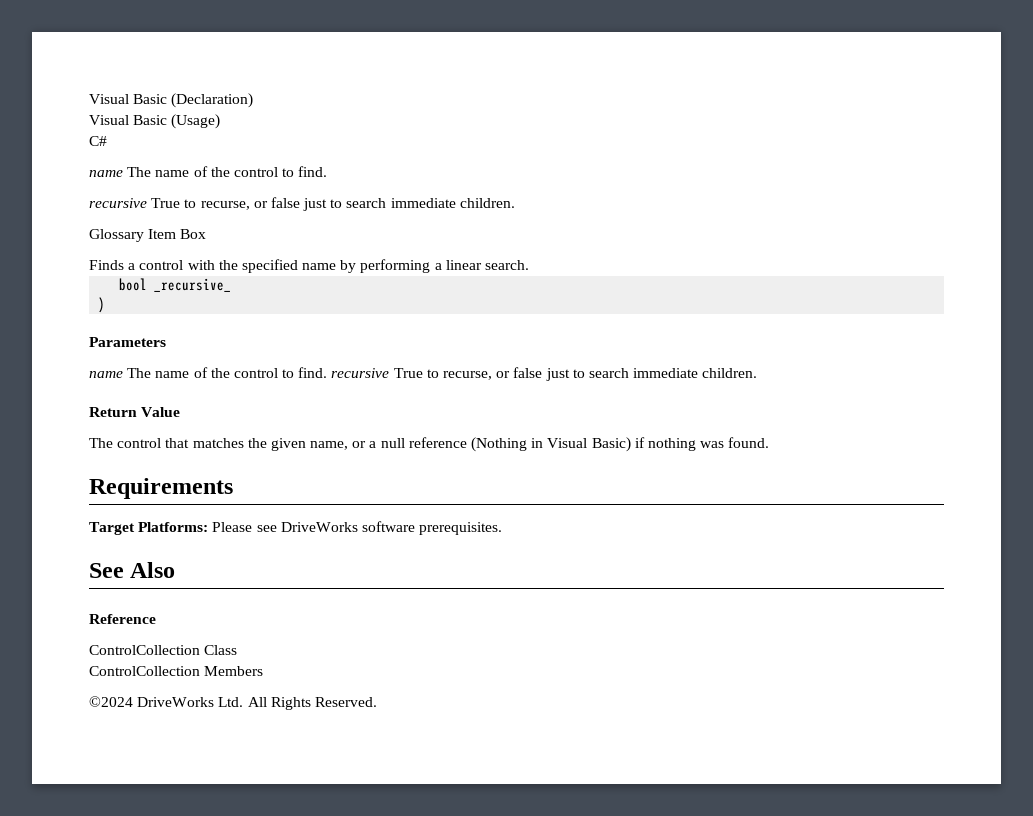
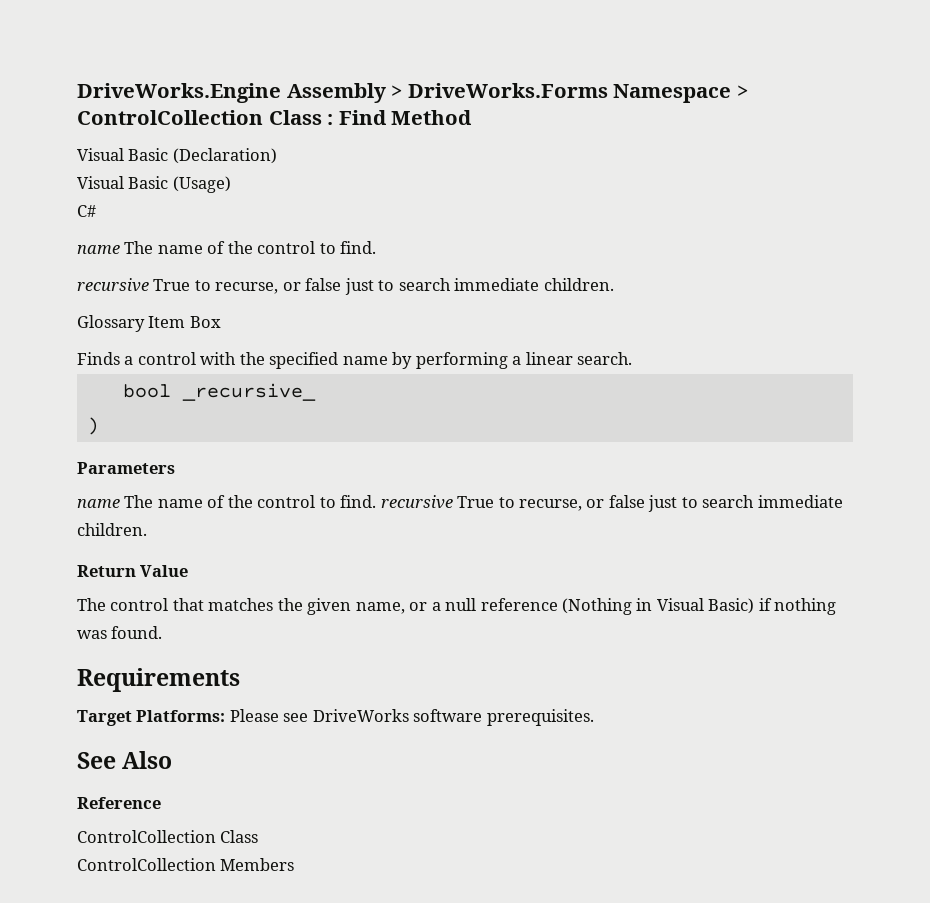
(89, 99) none -> [77,83,748,103] [77,110,473,125] DriveWorks.Engine Assembly > DriveWorks.Forms Namespace > ControlCollection Class : Find Method //
[89,696,377,710] // ©2024 DriveWorks Ltd. All Rights Reserved. -> (295, 864) none

